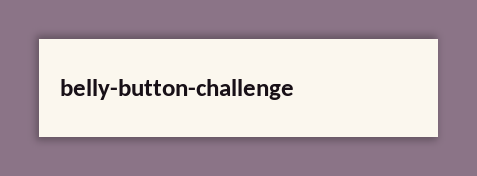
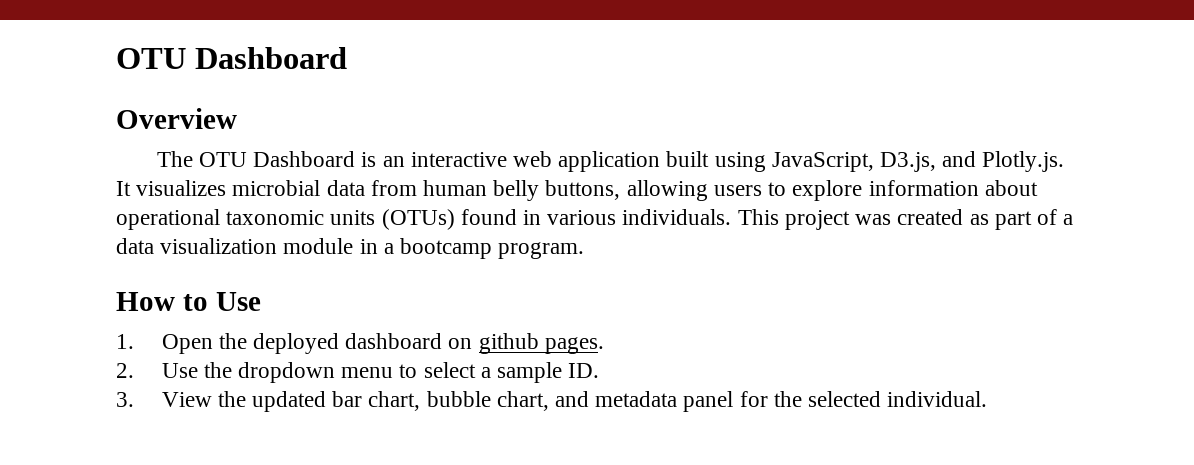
[60,79,294,100] belly-button-challenge -> [116,47,347,69] [116,108,237,129] [156,151,1065,172] [116,180,1038,201] [116,209,1074,230] [116,238,585,259] [116,292,261,311] [116,333,604,354] [116,362,600,383] [116,391,988,412] OTU Dashboard // Overview // The OTU Dashboard is an interactive web application built using JavaScript, D3.js, and Plotly.js. It visualizes microbial data from human belly buttons, allowing users to explore information about operational taxonomic units (OTUs) found in various individuals. This project was created as part of a data visualization module in a bootcamp program. // How to Use // 1. Open the deployed dashboard on github pages. // 2. Use the dropdown menu to select a sample ID. // 3. View the updated bar chart, bubble chart, and metadata panel for the selected individual.

